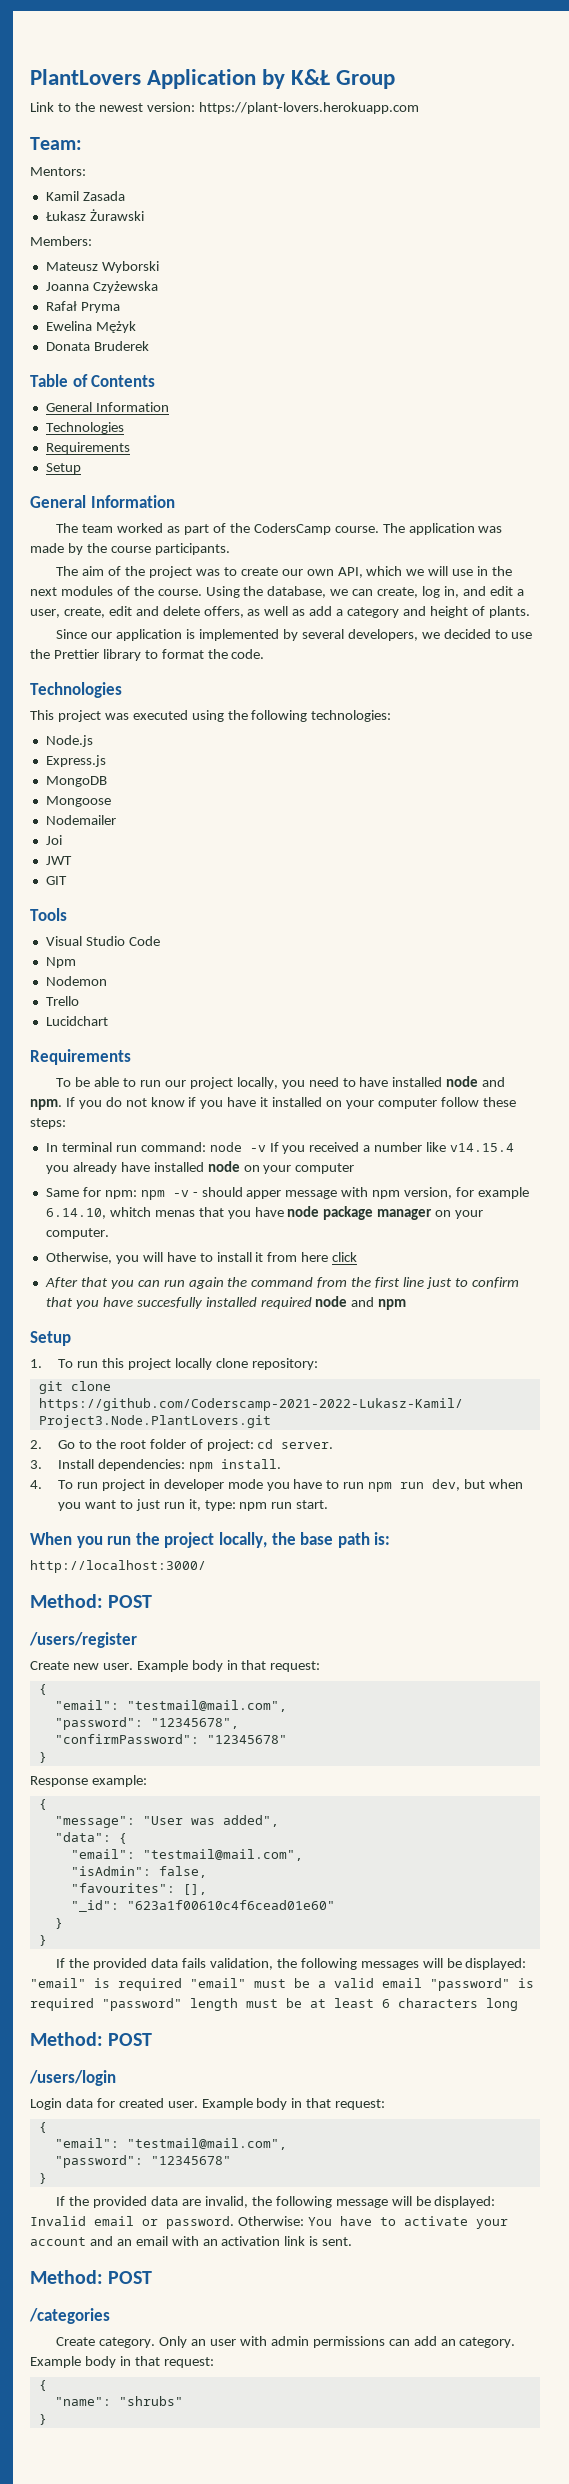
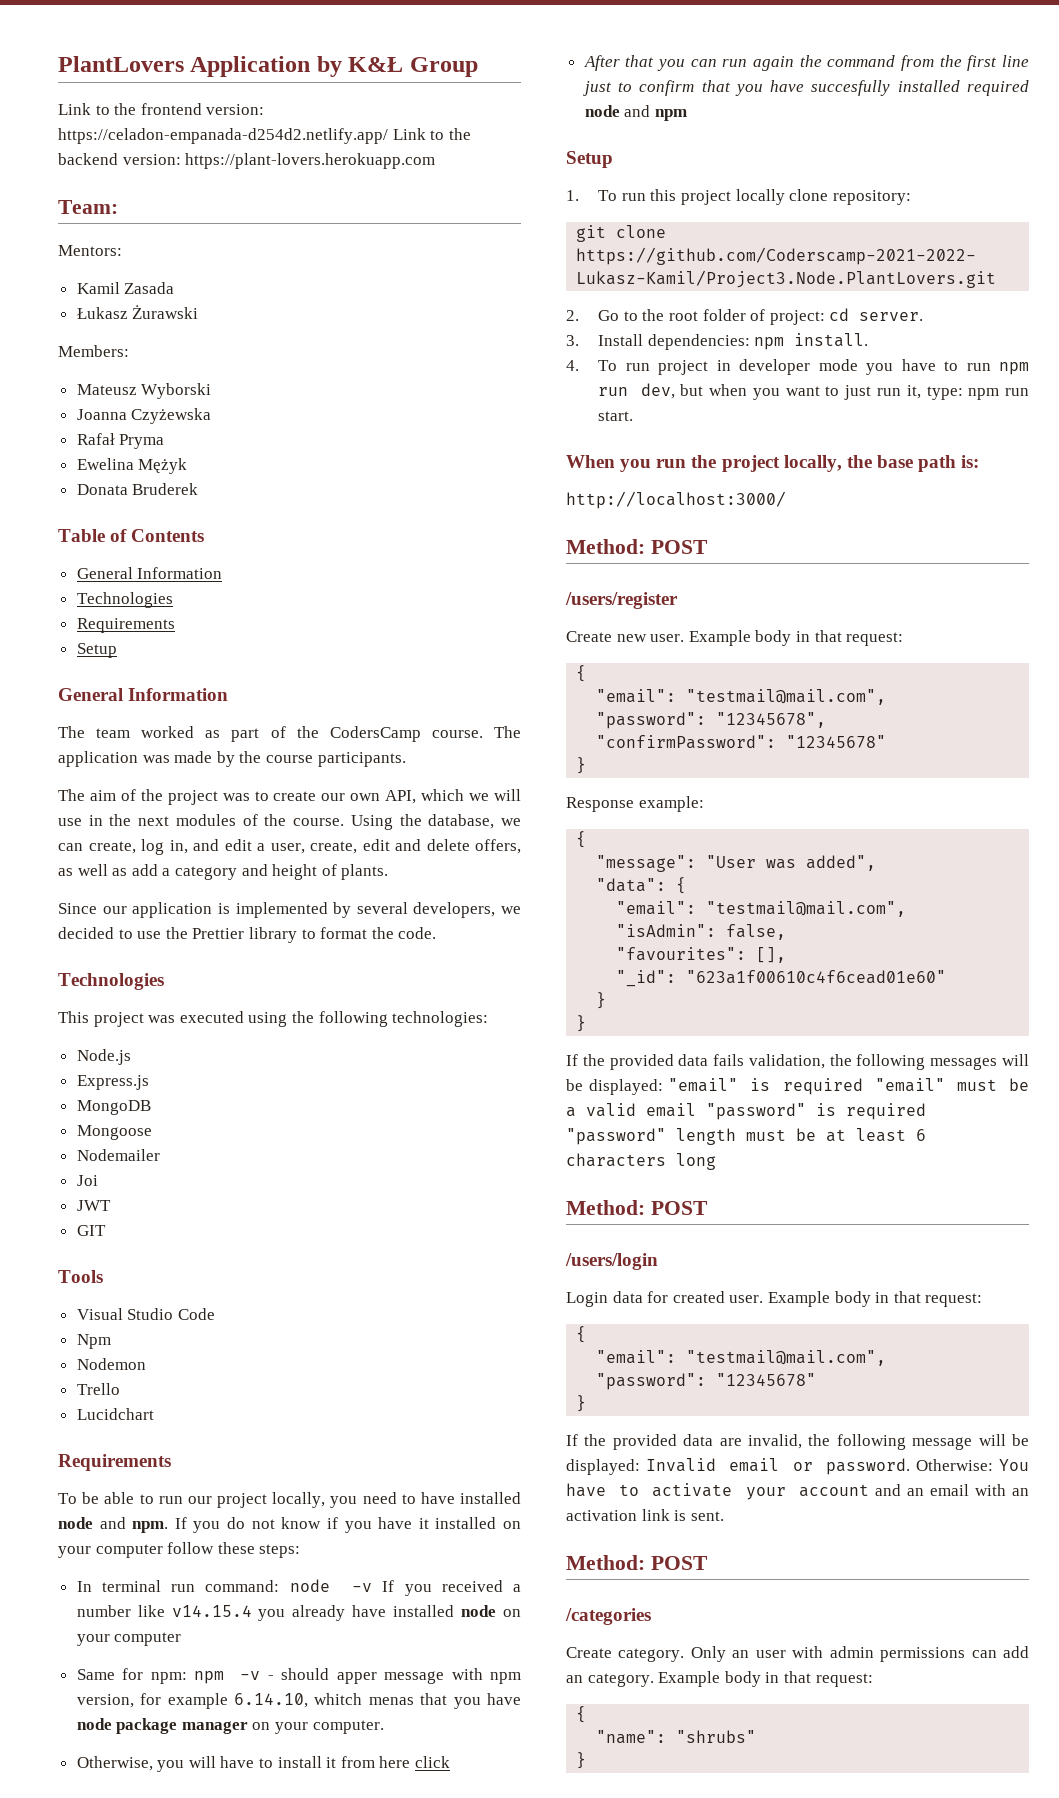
[98,103,143,112] newest -> [140,103,265,115] [58,128,471,144] [58,153,118,165] frontend version: https://celadon-empanada-d254d2.netlify.app/ Link to the backend

